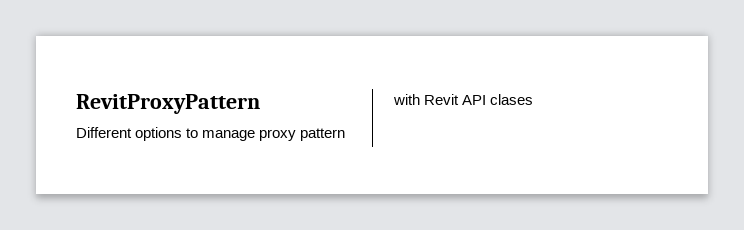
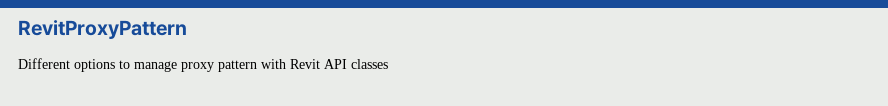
[490,94,534,105] clases -> [351,59,388,69] classes

